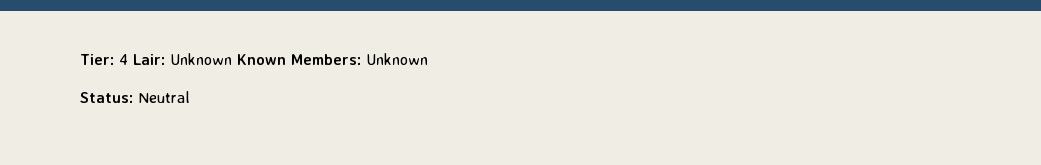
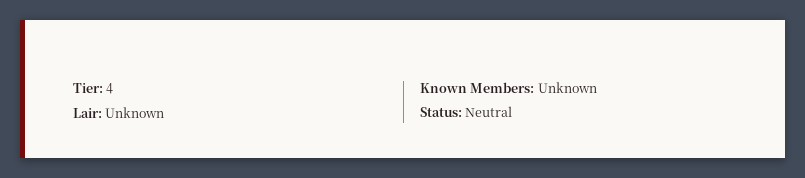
(128, 59) none -> (114, 88) //
(232, 59) none -> (165, 112) //

